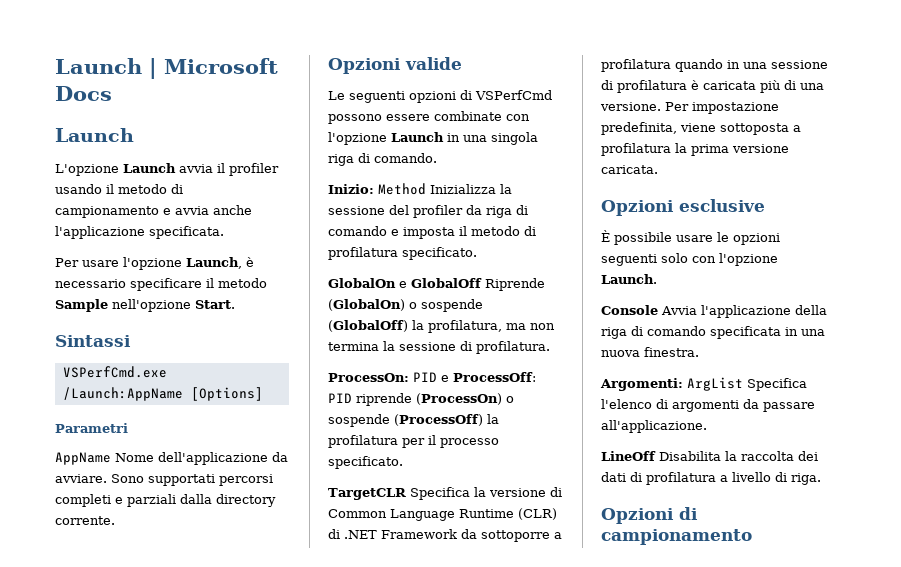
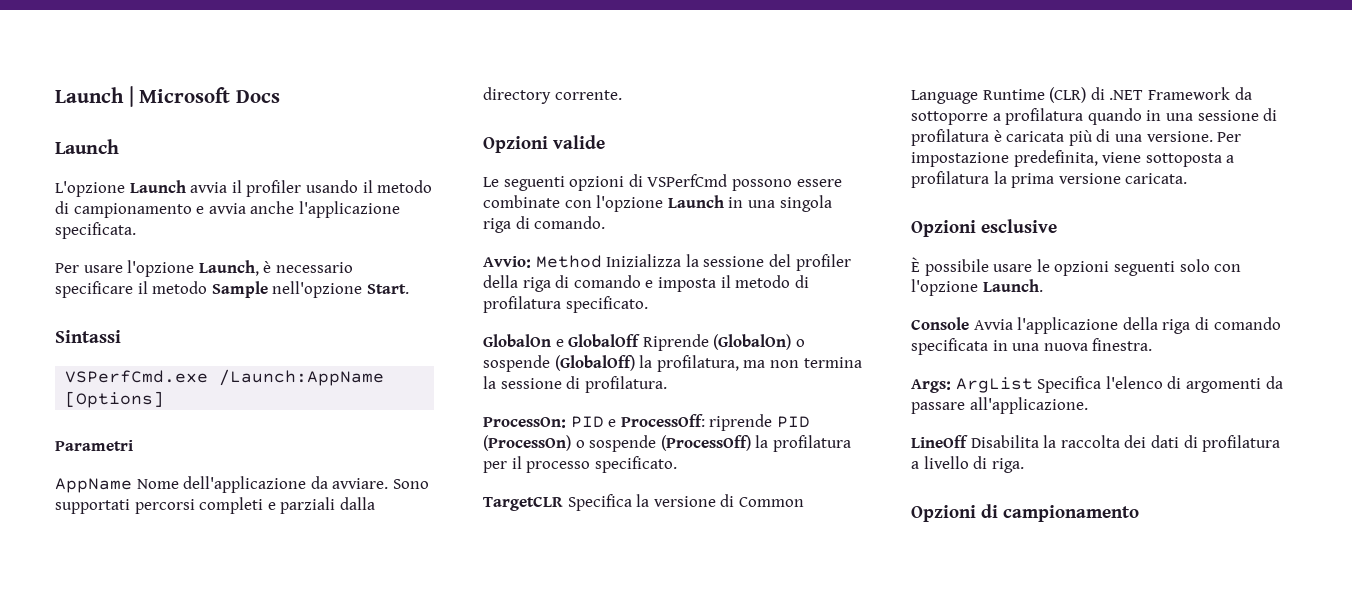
[328,184,374,194] Inizio: -> [483,256,531,268] Avvio:
[466,205,482,215] da -> [483,275,518,288] della
[328,393,412,406] PID riprende -> [709,414,810,431] riprende PID
[600,378,683,391] Argomenti: -> [911,379,951,393] Args:

